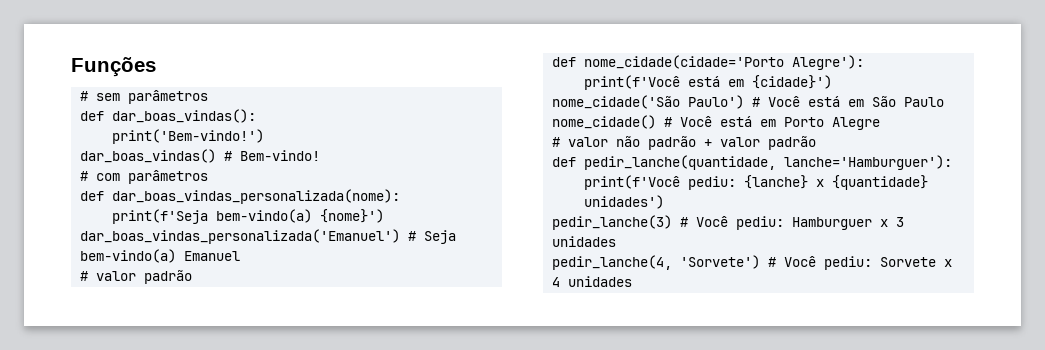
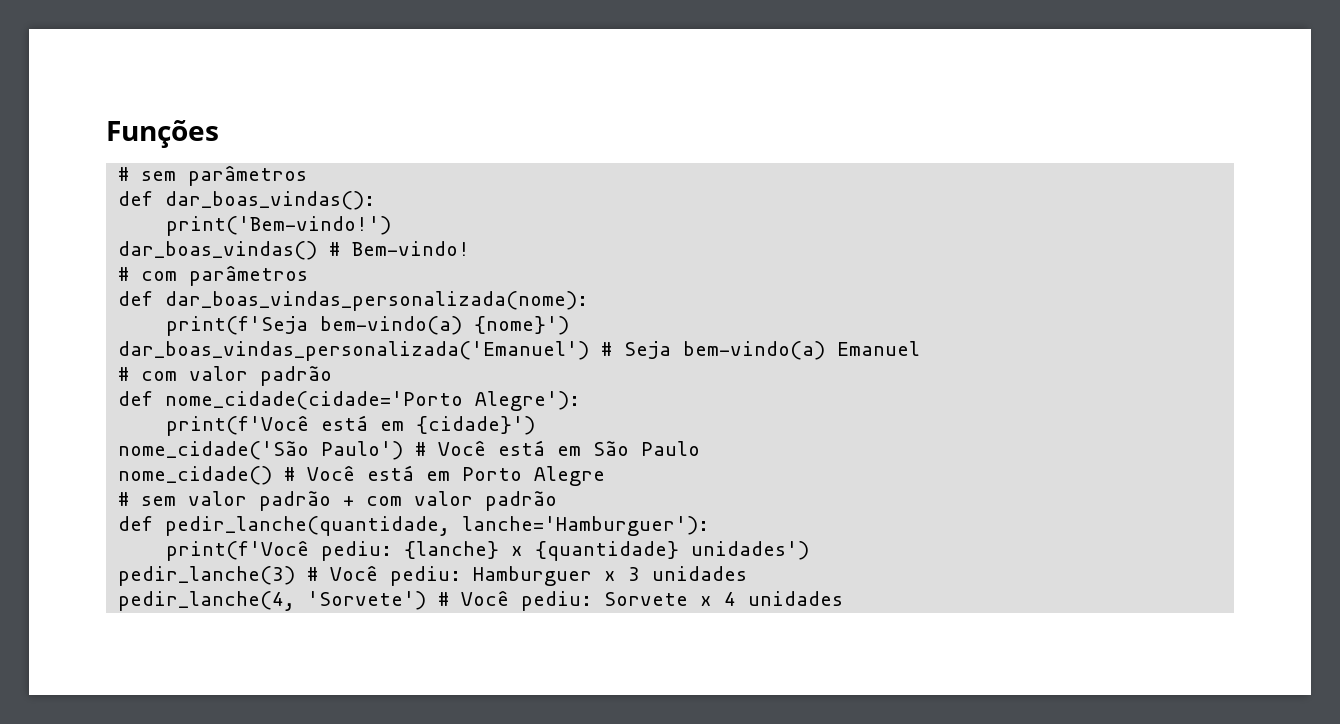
(88, 276) none -> [141,371,178,381] com
[567,136,640,147] valor não -> [141,491,248,506] sem valor
(712, 143) none -> [366,496,403,506] com

